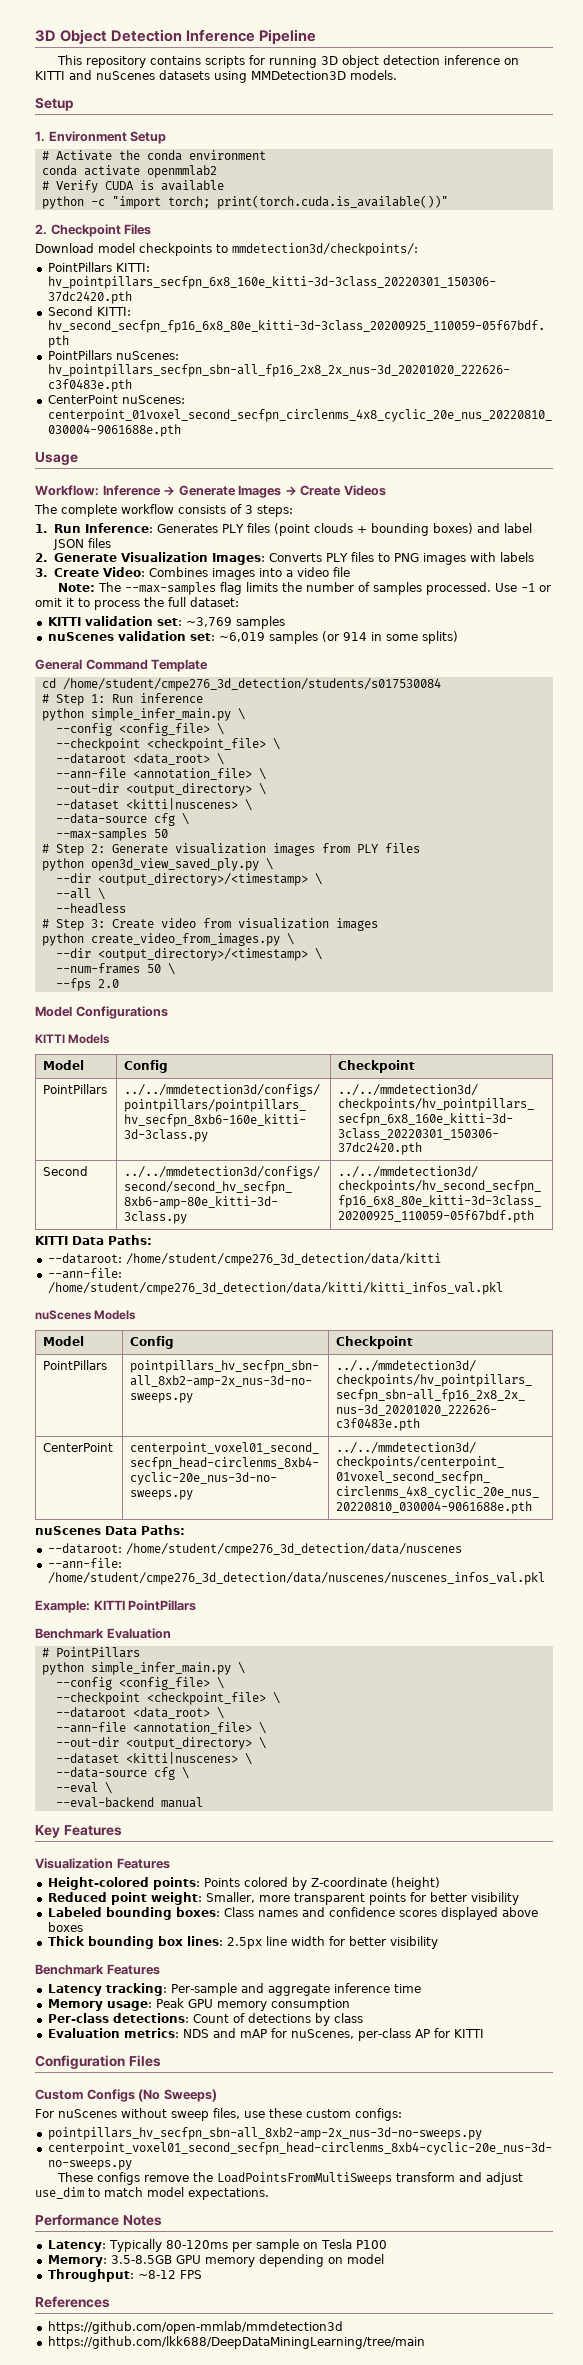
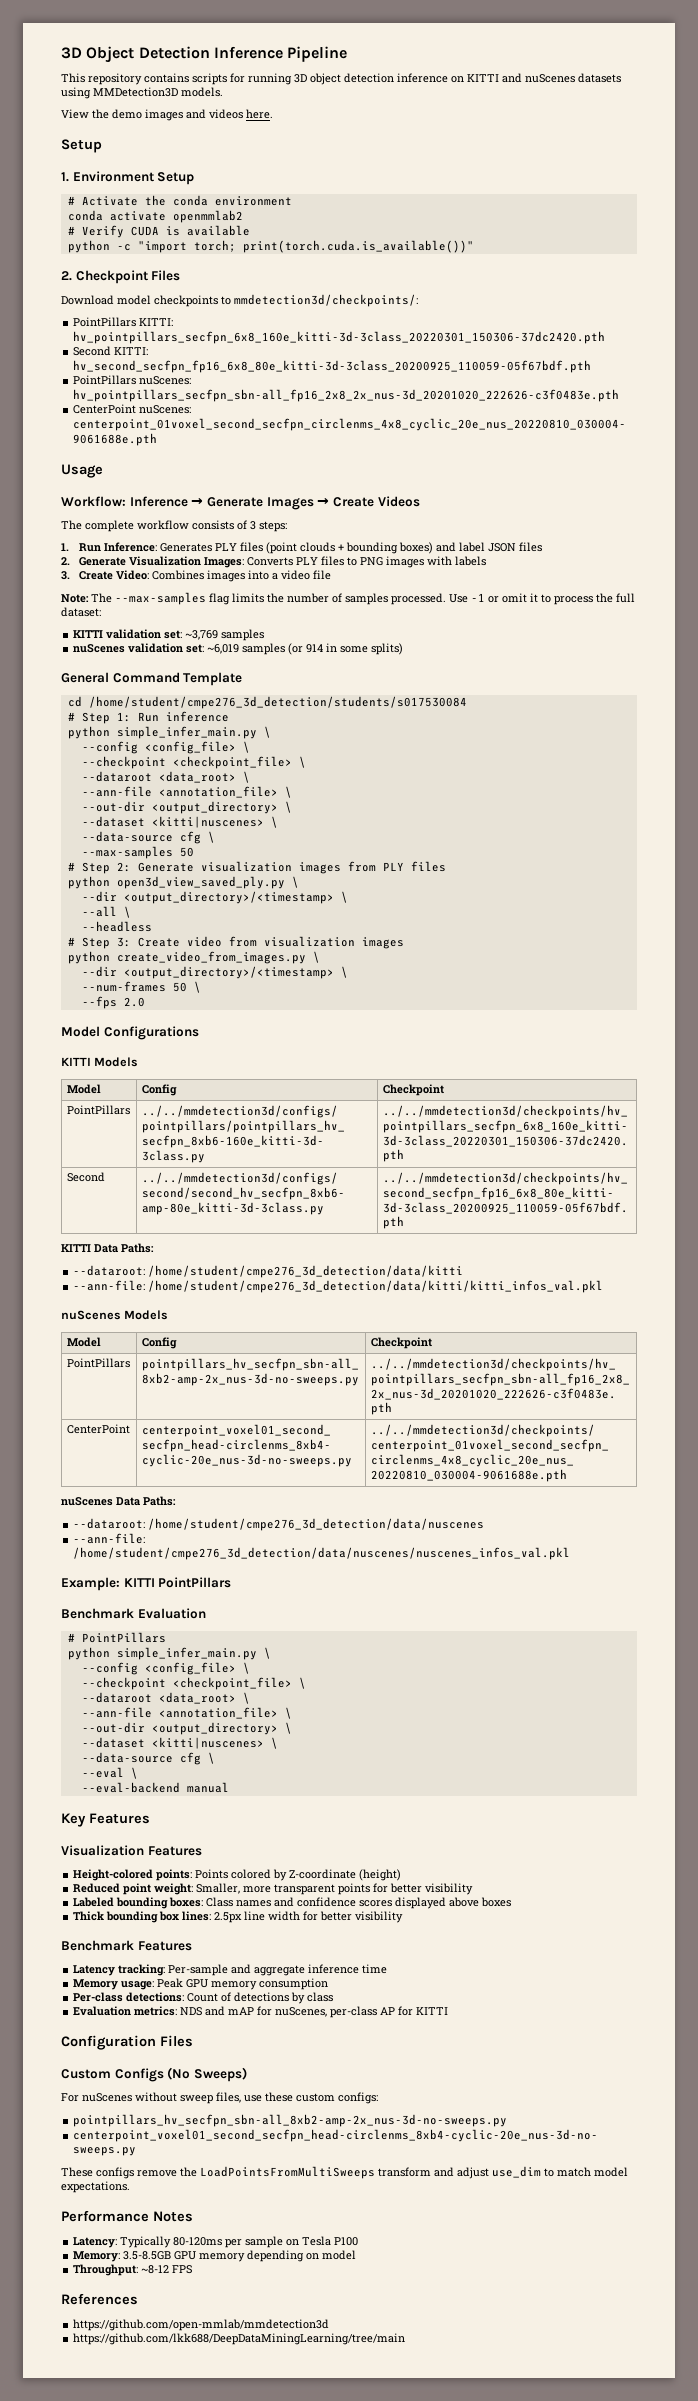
(397, 75) none -> [61,109,273,121] // View the demo images and videos here.

